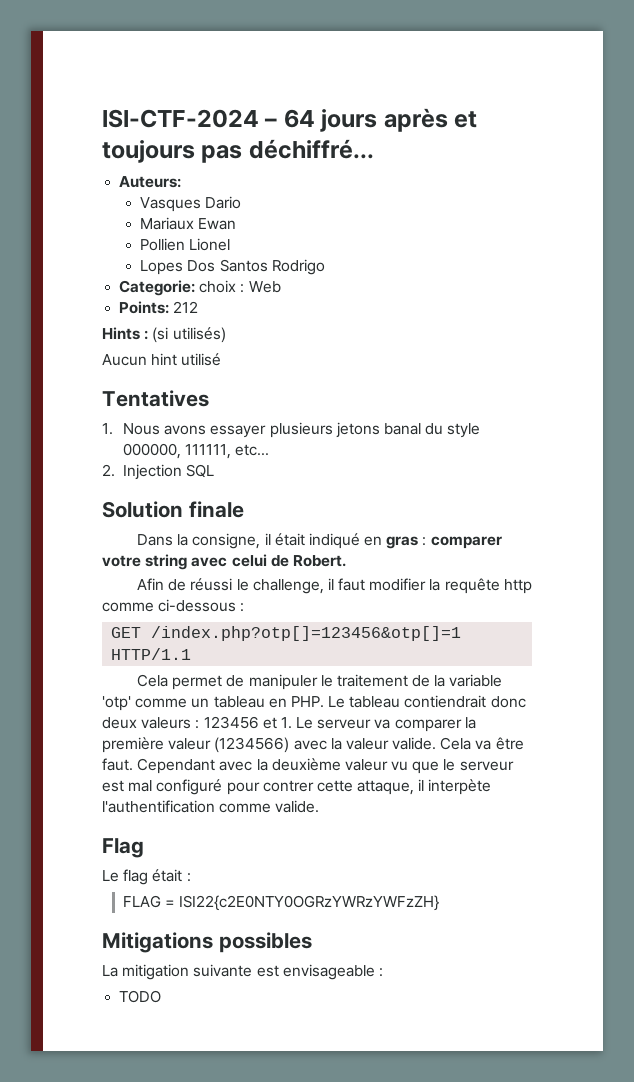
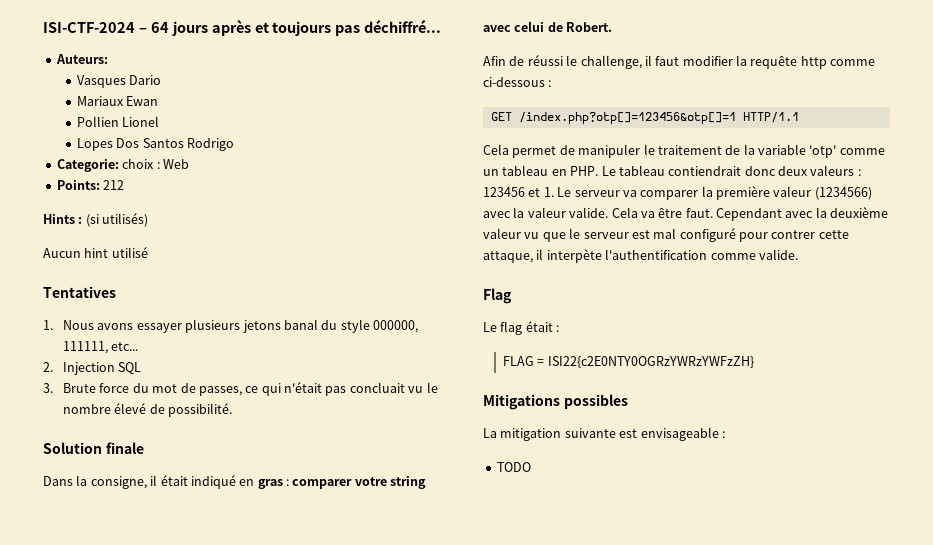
(215, 471) none -> [43,382,438,396] [63,403,233,417] // 3. Brute force du mot de passes, ce qui n'était pas concluait vu le nombre élevé de possibilité.

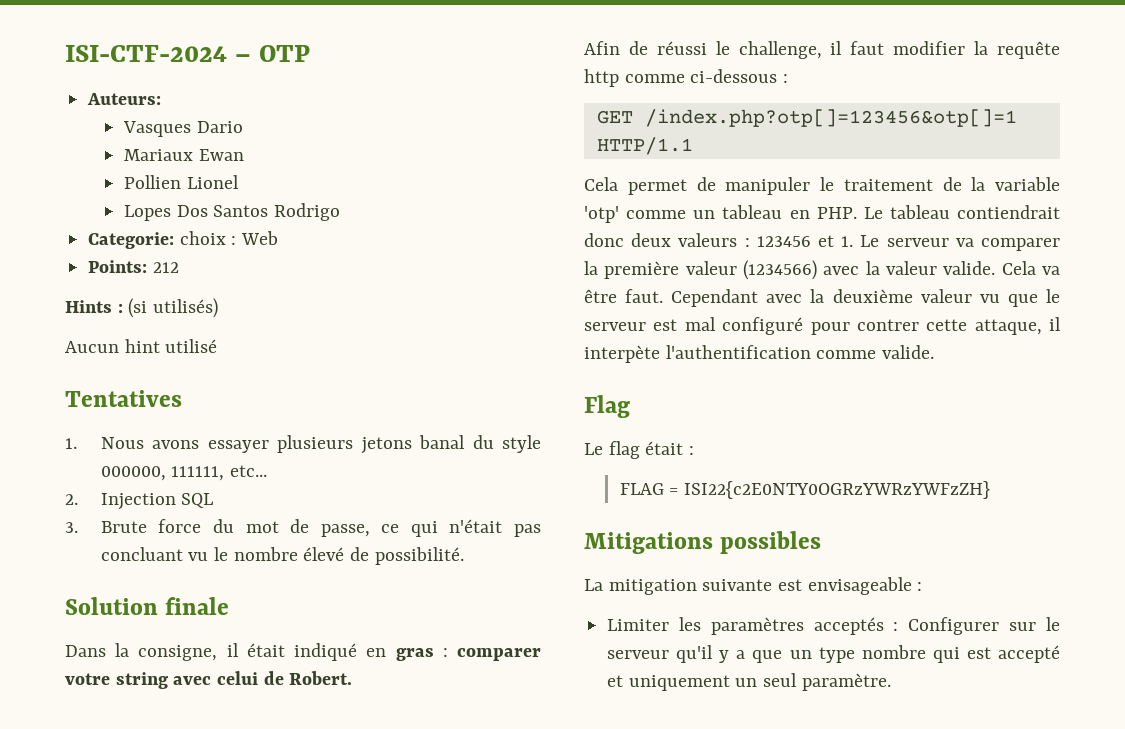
[150,19,442,36] 64 jours après et toujours pas déchiffré... -> [258,45,310,62] OTP
[198,386,242,396] passes, -> [320,524,370,537] passe,
[349,382,405,393] concluait -> [100,547,183,561] concluant
[496,462,531,472] TODO -> [607,617,1060,635] [607,645,1060,663] [607,673,891,691] Limiter les paramètres acceptés : Configurer sur le serveur qu'il y a que un type nombre qui est accepté et uniquement un seul paramètre.

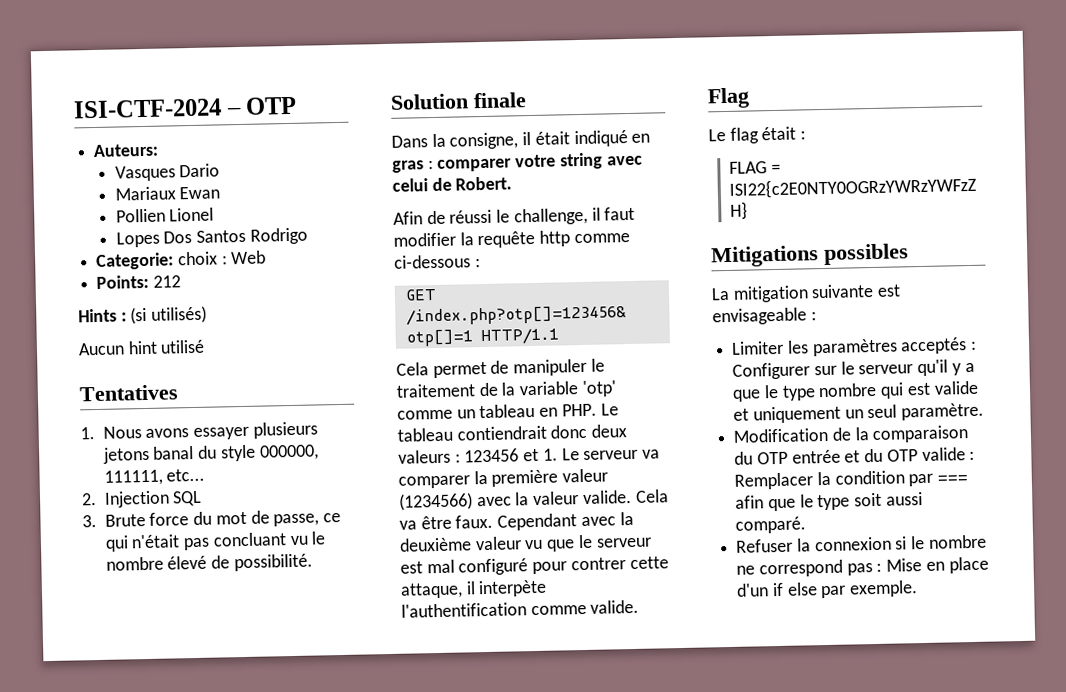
[625,289,664,303] faut. -> [455,514,494,529] faux.
[789,650,812,659] un -> [763,384,779,399] le
[997,645,1060,663] accepté -> [933,380,979,395] valide
(891, 682) none -> [733,425,970,444] [734,447,976,465] [734,470,969,490] [735,492,923,512] [735,516,807,534] [736,534,987,553] [736,556,989,578] [736,580,919,599] // Modification de la comparaison du OTP entrée et du OTP valide : Remplacer la condition par === afin que le type soit aussi comparé. // Refuser la connexion si le nombre ne correspond pas : Mise en place d'un if else par exemple.

